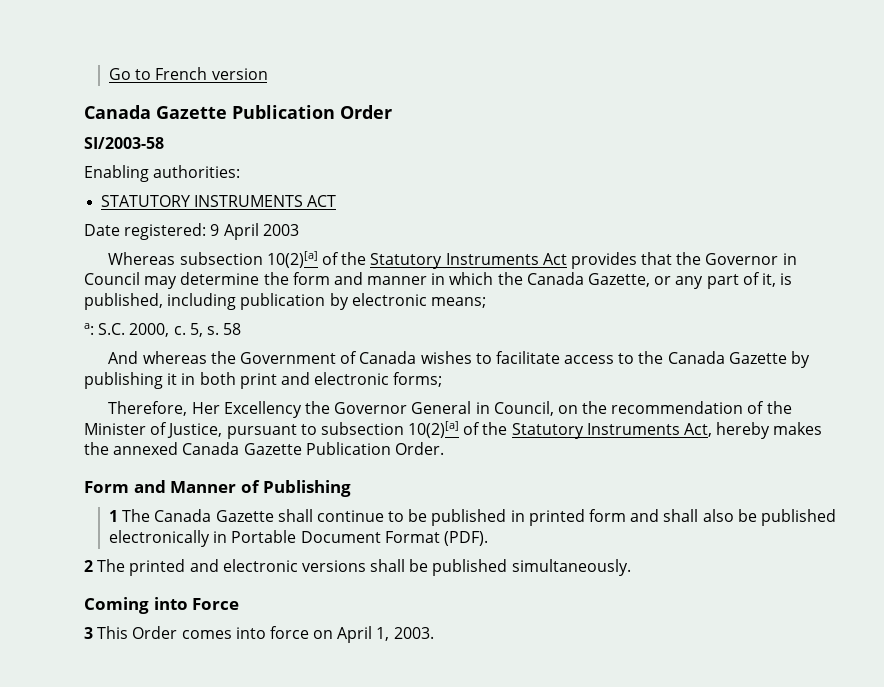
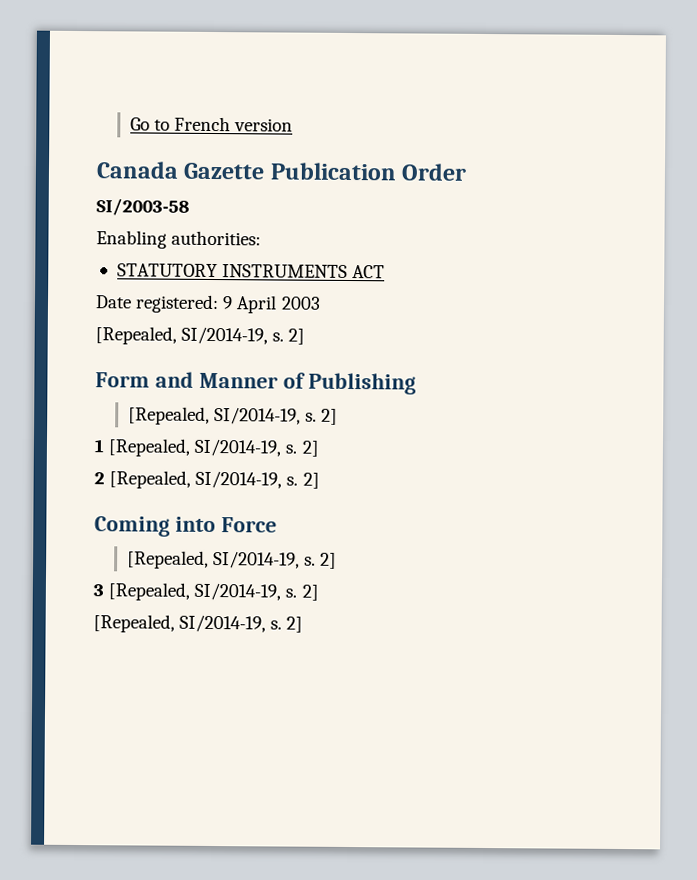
[108,251,797,269] [84,272,793,289] [84,293,486,310] [84,323,242,337] [108,351,811,368] [84,372,443,389] [108,401,792,418] [84,421,823,439] [84,442,444,455] Whereas subsection 10(2)[a] of the Statutory Instruments Act provides that the Governor in Council may determine the form and manner in which the Canada Gazette, or any part of it, is published, including publication by electronic means; // a: S.C. 2000, c. 5, s. 58 // And whereas the Government of Canada wishes to facilitate access to the Canada Gazette by publishing it in both print and electronic forms; // Therefore, Her Excellency the Governor General in Council, on the recommendation of the Minister of Justice, pursuant to subsection 10(2)[a] of the Statutory Instruments Act, hereby makes the annexed Canada Gazette Publication Order. -> [95,326,306,345] [Repealed, SI/2014-19, s. 2]
[108,509,836,526] [108,530,488,547] [84,559,631,576] [84,597,240,614] [84,626,434,643] 1 The Canada Gazette shall continue to be published in printed form and shall also be published electronically in Portable Document Format (PDF). // 2 The printed and electronic versions shall be published simultaneously. // Coming into Force // 3 This Order comes into force on April 1, 2003. -> [127,406,339,425] [94,438,319,457] [94,470,320,489] [94,516,277,537] [126,550,338,569] [93,582,319,601] [93,614,304,633] [Repealed, SI/2014-19, s. 2] // 1 [Repealed, SI/2014-19, s. 2] // 2 [Repealed, SI/2014-19, s. 2] // Coming into Force // [Repealed, SI/2014-19, s. 2] // 3 [Repealed, SI/2014-19, s. 2] // [Repealed, SI/2014-19, s. 2]

